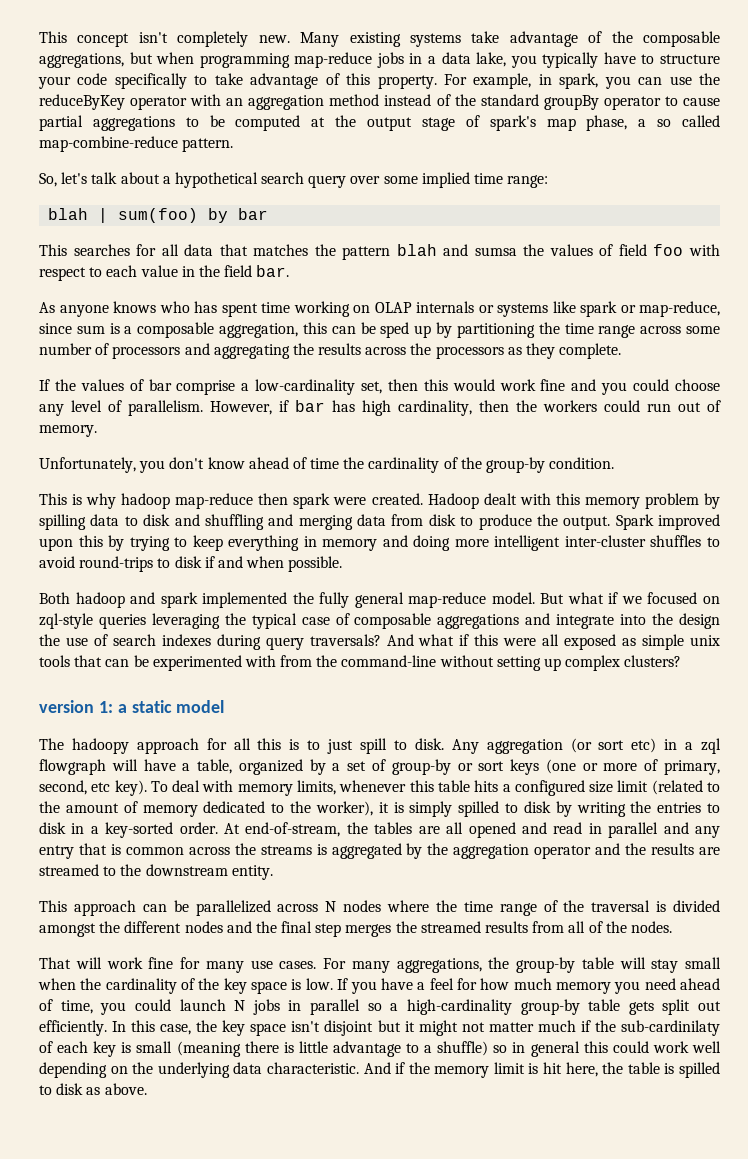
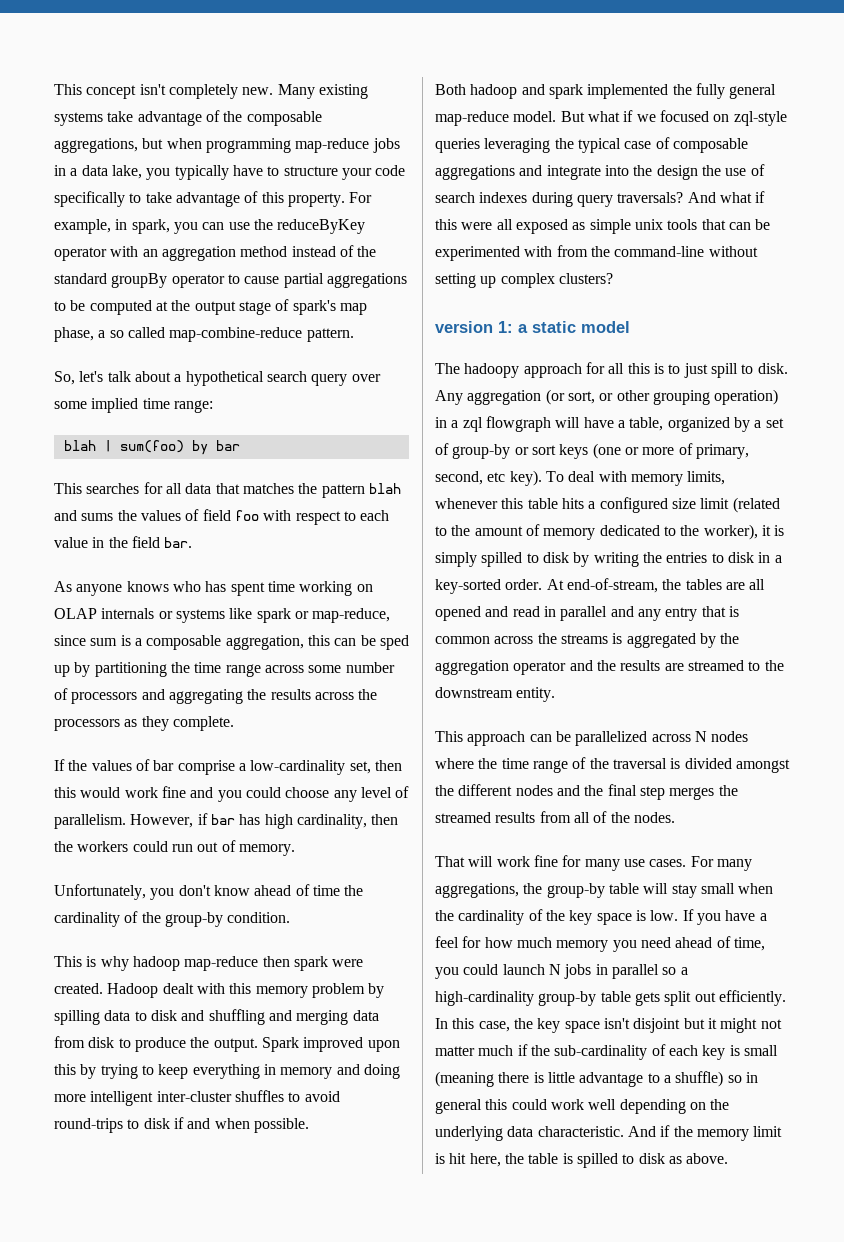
[474,247,517,256] sumsa -> [81,513,114,521] sums
[598,738,657,753] sort etc) -> [567,389,779,405] sort, or other grouping operation)
[620,1020,720,1036] sub-cardinilaty -> [554,1045,648,1060] sub-cardinality

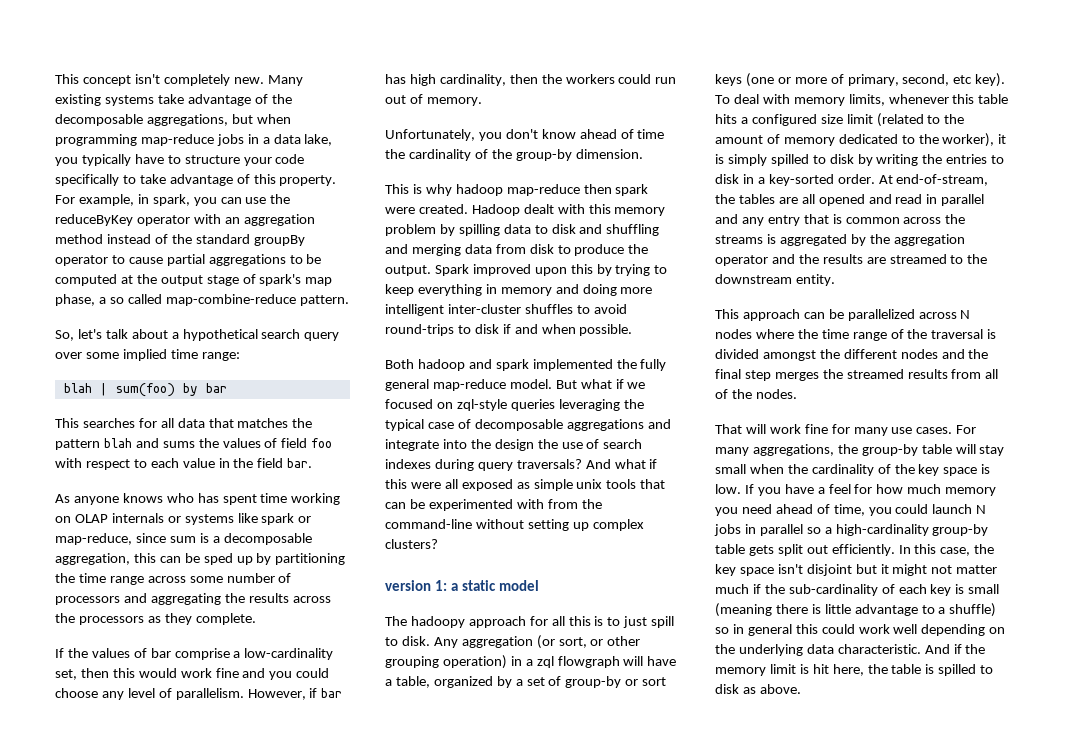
[246,111,322,126] composable -> [55,114,143,126] decomposable
[146,635,222,650] composable -> [223,533,312,545] decomposable
[227,912,291,923] condition. -> [575,149,643,159] dimension.
[672,138,748,153] composable -> [474,419,563,431] decomposable

